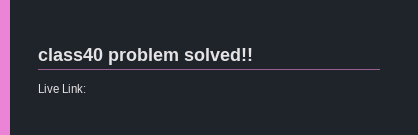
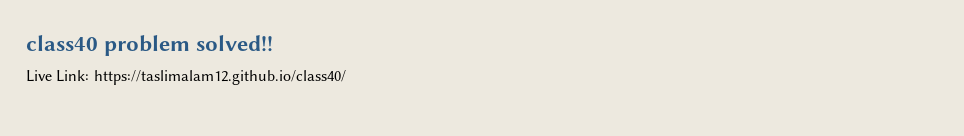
(87, 88) none -> [93,70,346,85] https://taslimalam12.github.io/class40/

